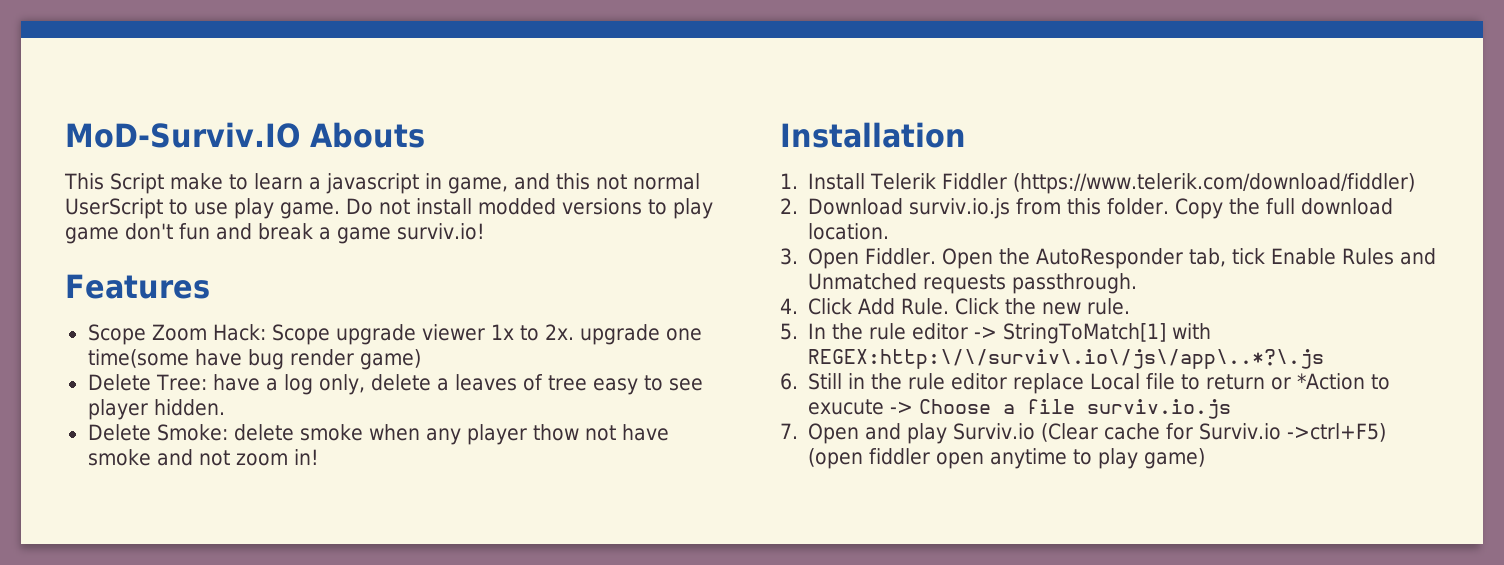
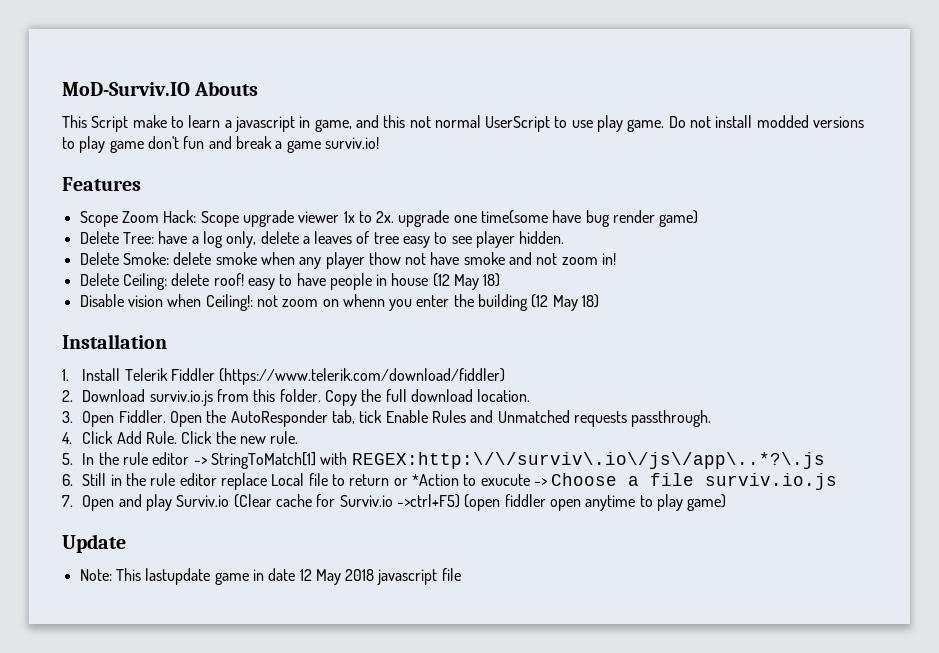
(319, 457) none -> [79,273,501,290] [79,294,600,311] // Delete Ceiling: delete roof! easy to have people in house (12 May 18) // Disable vision when Ceiling!: not zoom on whenn you enter the building (12 May 18)
(1206, 458) none -> [62,534,126,553] [79,568,461,585] // Update // Note: This lastupdate game in date 12 May 2018 javascript file

